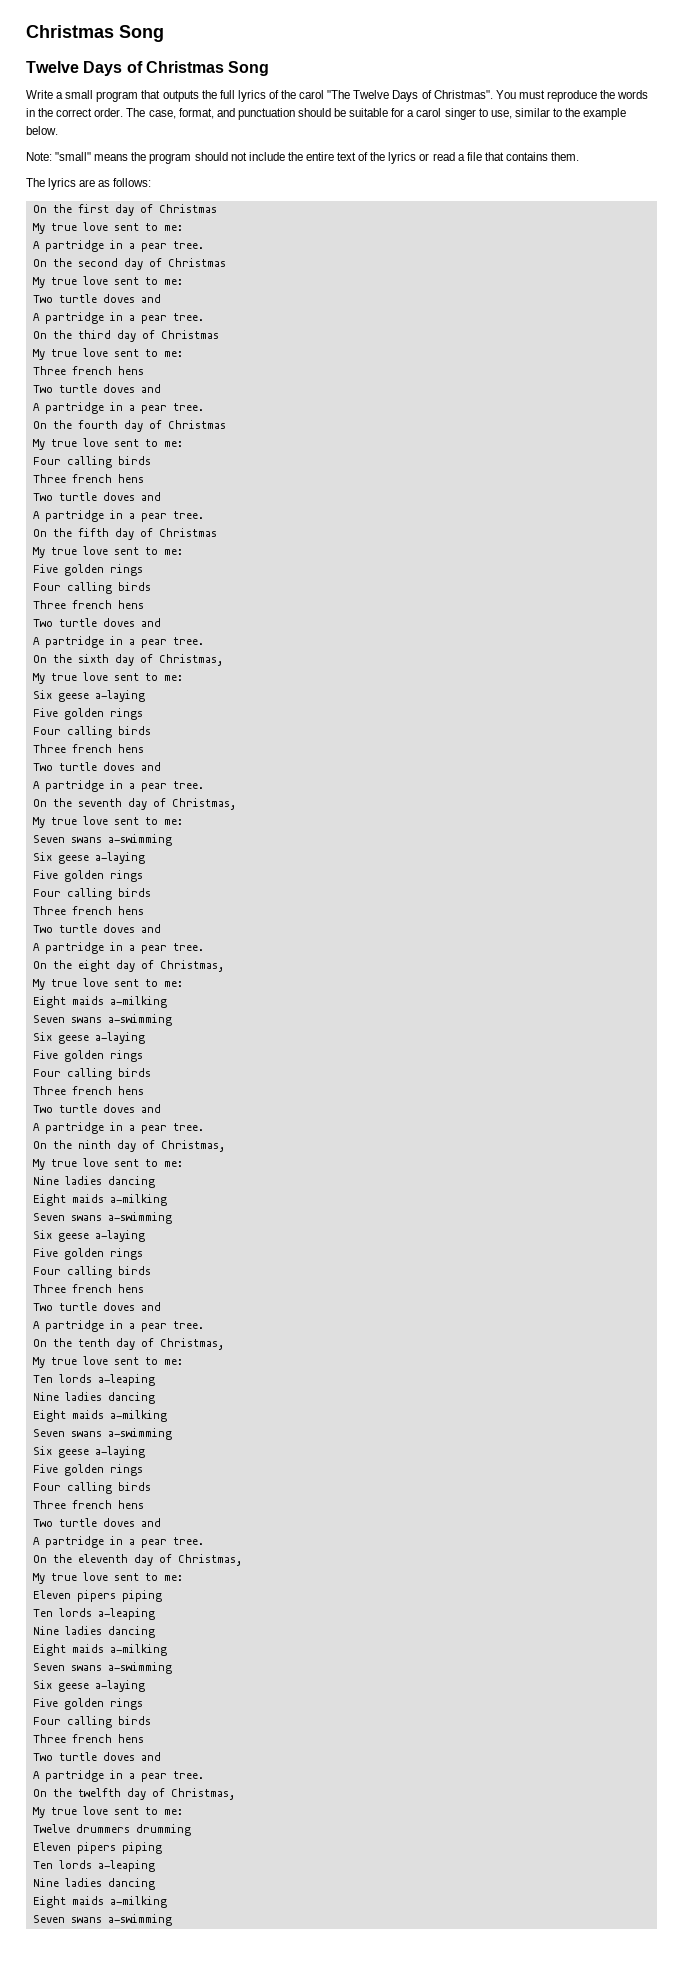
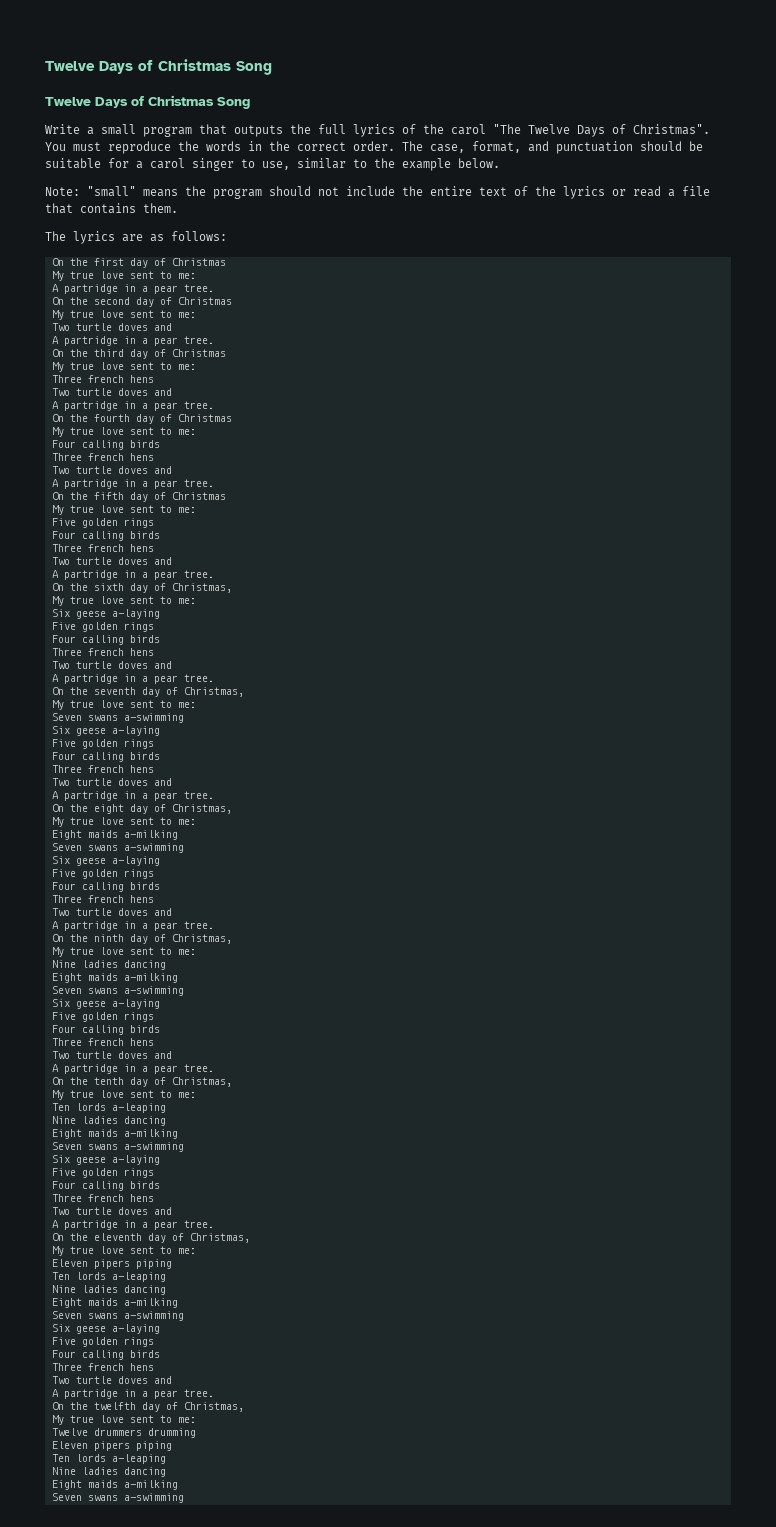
(26, 31) none -> [45,60,153,74] Twelve Days of

